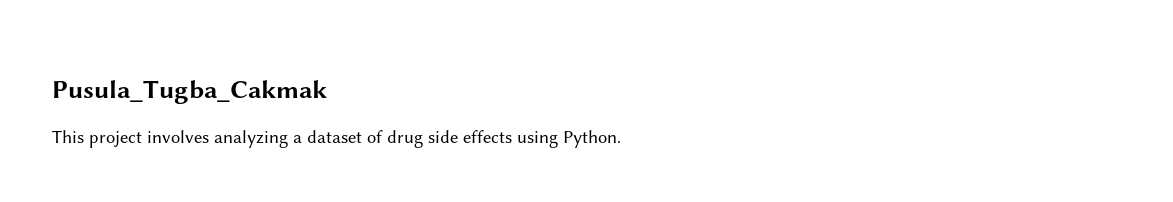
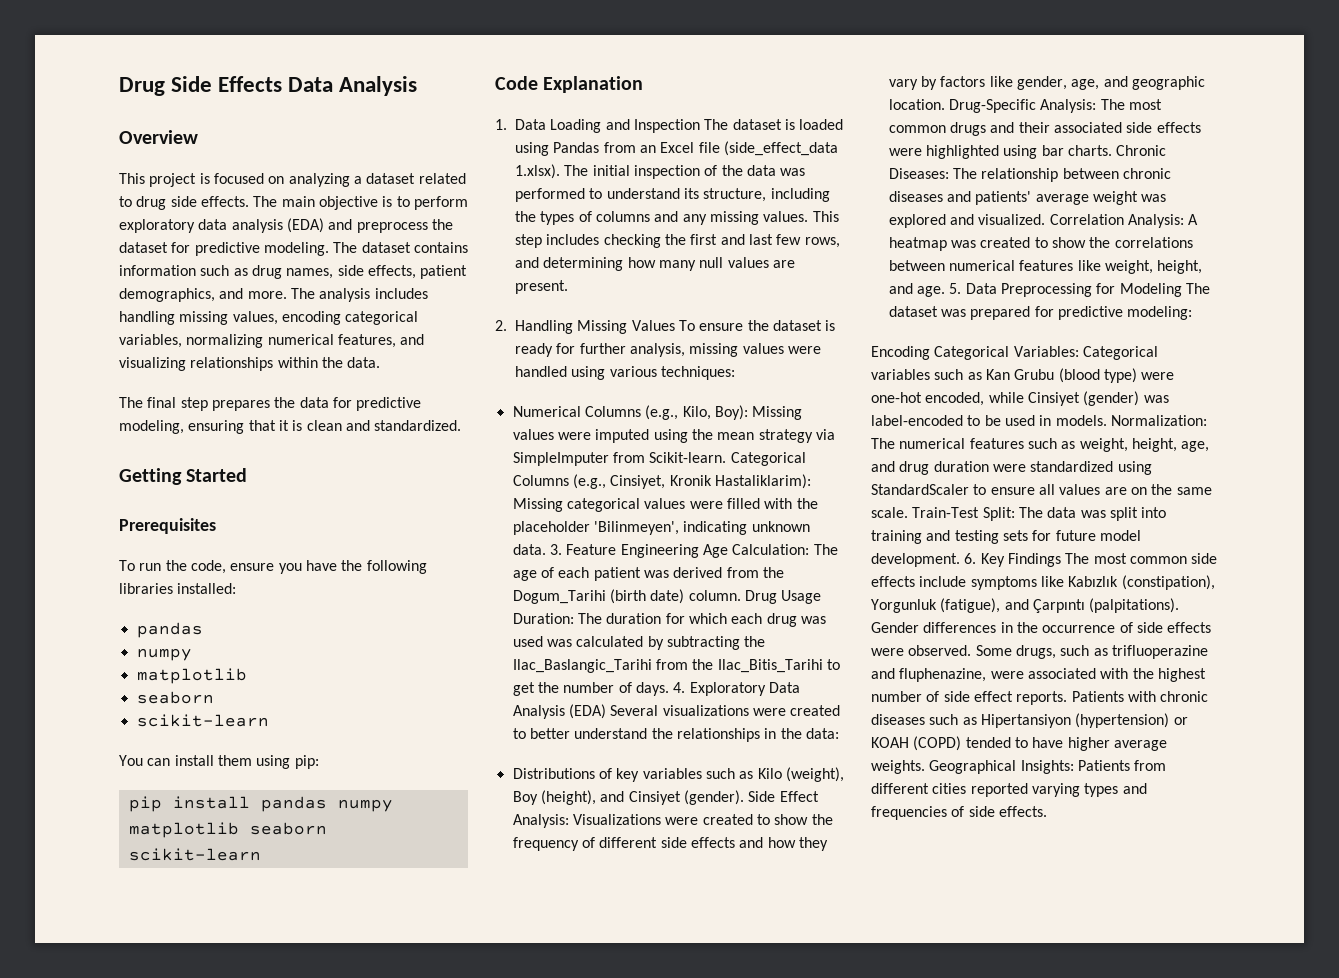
[52,80,327,104] [52,130,621,148] Pusula_Tugba_Cakmak // This project involves analyzing a dataset of drug side effects using Python. -> [119,76,418,96] [119,130,198,144] [119,173,466,187] [119,196,468,210] [119,218,453,233] [119,242,468,256] [119,265,468,279] [119,288,428,302] [119,311,419,325] [119,334,425,348] [119,357,381,371] [119,397,422,411] [119,420,462,434] [119,468,248,485] [119,518,216,534] [119,560,427,574] [119,583,237,594] [136,622,203,638] [136,648,192,661] [136,668,247,684] [136,691,214,704] [136,714,269,727] [119,755,319,769] [128,796,393,812] [128,822,327,838] [128,848,261,861] [495,76,644,93] [495,119,844,133] [515,141,838,156] [515,164,806,179] [515,188,830,202] [515,211,839,225] [515,234,840,248] [515,257,795,271] [515,280,568,294] [495,320,836,334] [515,343,821,357] [515,366,735,380] [512,405,803,420] [512,429,835,443] [512,452,806,466] [512,474,811,489] [512,498,818,512] [512,521,810,535] [512,544,838,558] [512,567,784,581] [512,589,822,604] [512,613,826,627] [512,636,766,650] [512,659,840,673] [512,682,800,696] [512,704,841,719] [512,728,839,742] [512,767,844,782] [512,790,819,805] [512,814,833,828] [512,837,828,851] [888,76,1205,90] [888,99,1162,113] [888,122,1201,136] [888,145,1167,159] [888,168,1171,182] [888,191,1167,205] [888,214,1199,228] [888,237,1193,251] [888,260,1203,274] [888,283,1210,297] [888,306,1193,320] [871,346,1158,360] [871,368,1175,383] [871,391,1169,406] [871,415,1207,426] [871,438,1210,452] [871,461,1152,475] [871,484,1212,495] [871,507,1167,521] [871,530,1141,544] [871,553,1218,567] [871,575,1215,590] [871,598,1180,613] [871,622,1212,633] [871,645,1208,659] [871,668,1206,682] [871,691,1209,705] [871,713,1188,728] [871,736,1167,751] [871,760,1167,774] [871,783,1147,797] [871,806,1047,820] Drug Side Effects Data Analysis // Overview // This project is focused on analyzing a dataset related to drug side effects. The main objective is to perform exploratory data analysis (EDA) and preprocess the dataset for predictive modeling. The dataset contains information such as drug names, side effects, patient demographics, and more. The analysis includes handling missing values, encoding categorical variables, normalizing numerical features, and visualizing relationships within the data. // The final step prepares the data for predictive modeling, ensuring that it is clean and standardized. // Getting Started // Prerequisites // To run the code, ensure you have the following libraries installed: // pandas // numpy // matplotlib // seaborn // scikit-learn // You can install them using pip: // pip install pandas numpy matplotlib seaborn scikit-learn // Code Explanation // 1. Data Loading and Inspection The dataset is loaded using Pandas from an Excel file (side_effect_data 1.xlsx). The initial inspection of the data was performed to understand its structure, including the types of columns and any missing values. This step includes checking the first and last few rows, and determining how many null values are present. // 2. Handling Missing Values To ensure the dataset is ready for further analysis, missing values were handled using various techniques: // Numerical Columns (e.g., Kilo, Boy): Missing values were imputed using the mean strategy via SimpleImputer from Scikit-learn. Categorical Columns (e.g., Cinsiyet, Kronik Hastaliklarim): Missing categorical values were filled with the placeholder 'Bilinmeyen', indicating unknown data. 3. Feature Engineering Age Calculation: The age of each patient was derived from the Dogum_Tarihi (birth date) column. Drug Usage Duration: The duration for which each drug was used was calculated by subtracting the Ilac_Baslangic_Tarihi from the Ilac_Bitis_Tarihi to get the number of days. 4. Exploratory Data Analysis (EDA) Several visualizations were created to better understand the relationships in the data: // Distributions of key variables such as Kilo (weight), Boy (height), and Cinsiyet (gender). Side Effect Analysis: Visualizations were created to show the frequency of different side effects and how they vary by factors like gender, age, and geographic location. Drug-Specific Analysis: The most common drugs and their associated side effects were highlighted using bar charts. Chronic Diseases: The relationship between chronic diseases and patients' average weight was explored and visualized. Correlation Analysis: A heatmap was created to show the correlations between numerical features like weight, height, and age. 5. Data Preprocessing for Modeling The dataset was prepared for predictive modeling: // Encoding Categorical Variables: Categorical variables such as Kan Grubu (blood type) were one-hot encoded, while Cinsiyet (gender) was label-encoded to be used in models. Normalization: The numerical features such as weight, height, age, and drug duration were standardized using StandardScaler to ensure all values are on the same scale. Train-Test Split: The data was split into training and testing sets for future model development. 6. Key Findings The most common side effects include symptoms like Kabızlık (constipation), Yorgunluk (fatigue), and Çarpıntı (palpitations). Gender differences in the occurrence of side effects were observed. Some drugs, such as trifluoperazine and fluphenazine, were associated with the highest number of side effect reports. Patients with chronic diseases such as Hipertansiyon (hypertension) or KOAH (COPD) tended to have higher average weights. Geographical Insights: Patients from different cities reported varying types and frequencies of side effects.

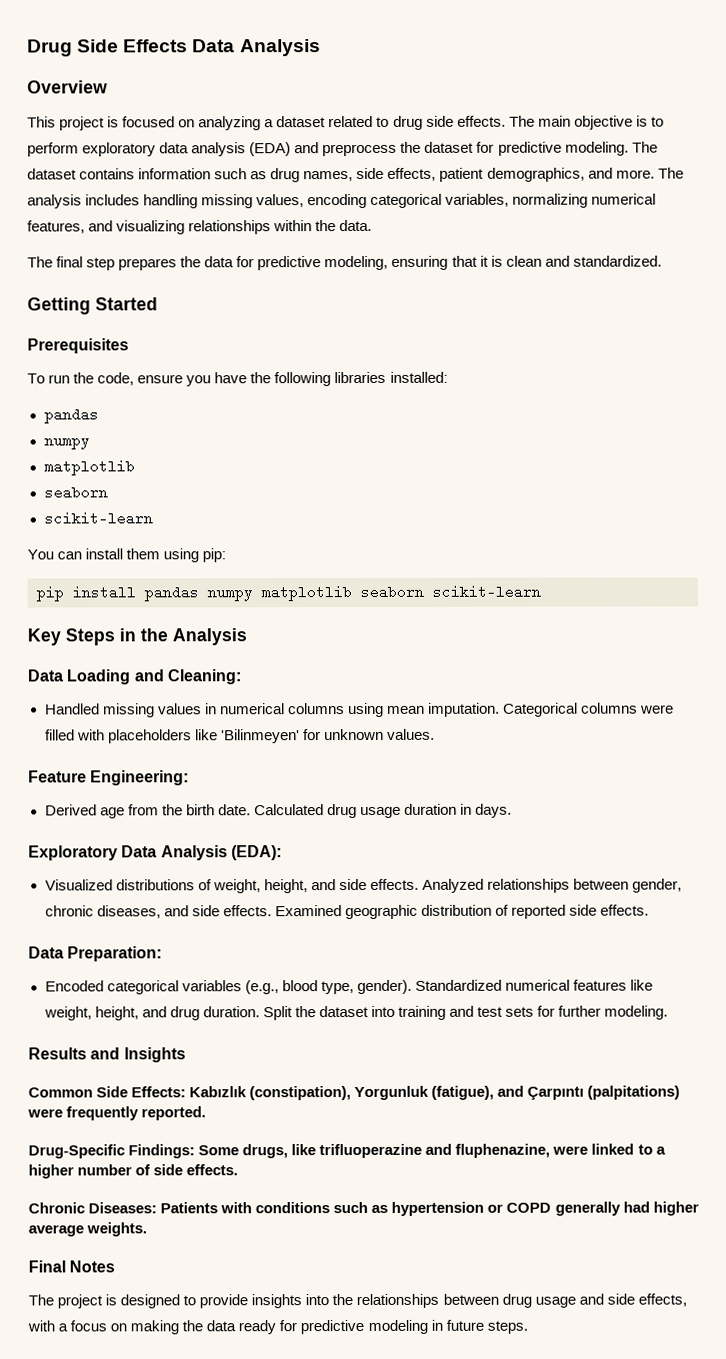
[495,76,644,93] [495,119,844,133] [515,141,838,156] [515,164,806,179] [515,188,830,202] [515,211,839,225] [515,234,840,248] [515,257,795,271] [515,280,568,294] [495,320,836,334] [515,343,821,357] [515,366,735,380] [512,405,803,420] [512,429,835,443] [512,452,806,466] [512,474,811,489] [512,498,818,512] [512,521,810,535] [512,544,838,558] [512,567,784,581] [512,589,822,604] [512,613,826,627] [512,636,766,650] [512,659,840,673] [512,682,632,696] Code Explanation // 1. Data Loading and Inspection The dataset is loaded using Pandas from an Excel file (side_effect_data 1.xlsx). The initial inspection of the data was performed to understand its structure, including the types of columns and any missing values. This step includes checking the first and last few rows, and determining how many null values are present. // 2. Handling Missing Values To ensure the dataset is ready for further analysis, missing values were handled using various techniques: // Numerical Columns (e.g., Kilo, Boy): Missing values were imputed using the mean strategy via SimpleImputer from Scikit-learn. Categorical Columns (e.g., Cinsiyet, Kronik Hastaliklarim): Missing categorical values were filled with the placeholder 'Bilinmeyen', indicating unknown data. 3. Feature Engineering Age Calculation: The age of each patient was derived from the Dogum_Tarihi (birth date) column. Drug Usage Duration: The duration for which each drug was used was calculated by subtracting the Ilac_Baslangic_Tarihi from the Ilac_Bitis_Tarihi to get the number of -> [27,628,247,646] [27,669,242,685] [44,702,675,718] [44,728,435,744] [28,770,190,786] [44,803,473,819] Key Steps in the Analysis // Data Loading and Cleaning: // Handled missing values in numerical columns using mean imputation. Categorical columns were filled with placeholders like 'Bilinmeyen' for unknown values. // Feature Engineering: // Derived age from the birth date. Calculated drug usage duration in
[673,682,686,693] 4. -> (513, 810) //
[568,704,841,719] [512,728,839,742] [512,767,844,782] [512,790,819,805] [512,814,833,828] [512,837,828,851] [888,76,1205,90] [888,99,1162,113] [888,122,1201,136] [888,145,1167,159] [888,168,1171,182] [888,191,1167,205] [888,214,1199,228] [888,237,1193,251] [888,260,945,271] (EDA) Several visualizations were created to better understand the relationships in the data: // Distributions of key variables such as Kilo (weight), Boy (height), and Cinsiyet (gender). Side Effect Analysis: Visualizations were created to show the frequency of different side effects and how they vary by factors like gender, age, and geographic location. Drug-Specific Analysis: The most common drugs and their associated side effects were highlighted using bar charts. Chronic Diseases: The relationship between chronic diseases and patients' average weight was explored and visualized. Correlation Analysis: A heatmap was created to show the correlations between -> [230,845,282,861] [44,878,683,894] [44,904,650,920] [28,946,163,962] [44,979,502,995] (EDA): // Visualized distributions of weight, height, and side effects. Analyzed relationships between gender, chronic diseases, and side effects. Examined geographic distribution of reported side effects. // Data Preparation: // Encoded categorical variables (e.g., blood type, gender). Standardized
[916,283,1210,297] [888,306,1193,320] [871,346,1158,360] [871,368,1175,383] [871,391,1169,406] [871,415,1207,426] [871,438,1210,452] [871,461,1152,475] [871,484,1212,495] [871,507,1138,521] age. 5. Data Preprocessing for Modeling The dataset was prepared for predictive modeling: // Encoding Categorical Variables: Categorical variables such as Kan Grubu (blood type) were one-hot encoded, while Cinsiyet (gender) was label-encoded to be used in models. Normalization: The numerical features such as weight, height, age, and drug duration were standardized using StandardScaler to ensure all values are on the same scale. Train-Test Split: The data was split -> [169,1005,369,1021] drug duration. Split the dataset
[954,530,999,544] testing -> [477,1006,504,1017] test
[1055,530,1141,541] [871,553,1218,567] [871,576,1064,590] future model development. 6. Key Findings The most common side effects include symptoms like -> [558,1005,669,1020] [28,1047,186,1063] [28,1086,187,1098] further modeling. // Results and Insights // Common Side Effects:
[1089,598,1180,613] [871,622,1212,633] [871,645,1208,659] [871,668,1206,682] [871,691,1209,705] [871,713,1188,728] [871,736,1167,751] [871,760,1167,774] [871,783,1147,797] [871,806,1047,820] (palpitations). Gender differences in the occurrence of side effects were observed. Some drugs, such as trifluoperazine and fluphenazine, were associated with the highest number of side effect reports. Patients with chronic diseases such as Hipertansiyon (hypertension) or KOAH (COPD) tended to have higher average weights. Geographical Insights: Patients from different cities reported varying types and frequencies of side effects. -> [587,1085,681,1100] [27,1106,207,1121] [28,1143,666,1159] [28,1164,239,1179] [28,1201,699,1216] [28,1222,148,1237] [28,1260,116,1273] [28,1293,687,1309] [27,1319,528,1335] (palpitations) were frequently reported. // Drug-Specific Findings: Some drugs, like trifluoperazine and fluphenazine, were linked to a higher number of side effects. // Chronic Diseases: Patients with conditions such as hypertension or COPD generally had higher average weights. // Final Notes // The project is designed to provide insights into the relationships between drug usage and side effects, with a focus on making the data ready for predictive modeling in future steps.

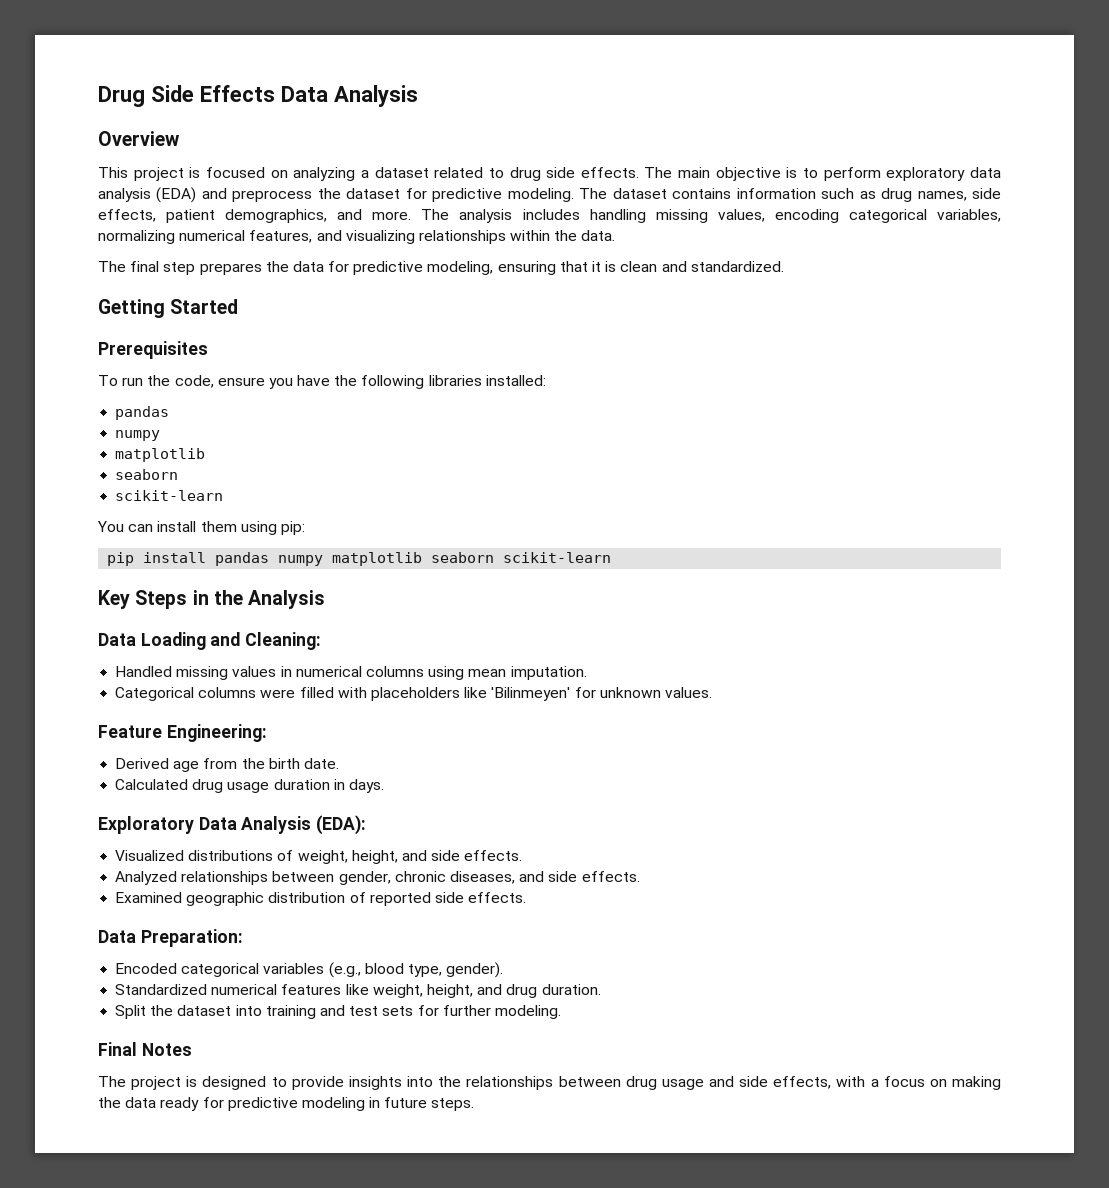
(500, 709) none -> (587, 673) //
(251, 810) none -> (339, 763) //
(419, 884) none -> (523, 855) //
(272, 911) none -> (640, 876) //
(412, 987) none -> (504, 970) //
(260, 1012) none -> (601, 989) //
[28,1047,186,1063] [28,1085,681,1101] [27,1106,207,1121] [28,1143,666,1159] [28,1164,239,1179] [28,1201,699,1216] [28,1222,148,1237] // Results and Insights // Common Side Effects: Kabızlık (constipation), Yorgunluk (fatigue), and Çarpıntı (palpitations) were frequently reported. // Drug-Specific Findings: Some drugs, like trifluoperazine and fluphenazine, were linked to a higher number of side effects. // Chronic Diseases: Patients with conditions such as hypertension or COPD generally had higher average weights. -> (561, 1012) none

